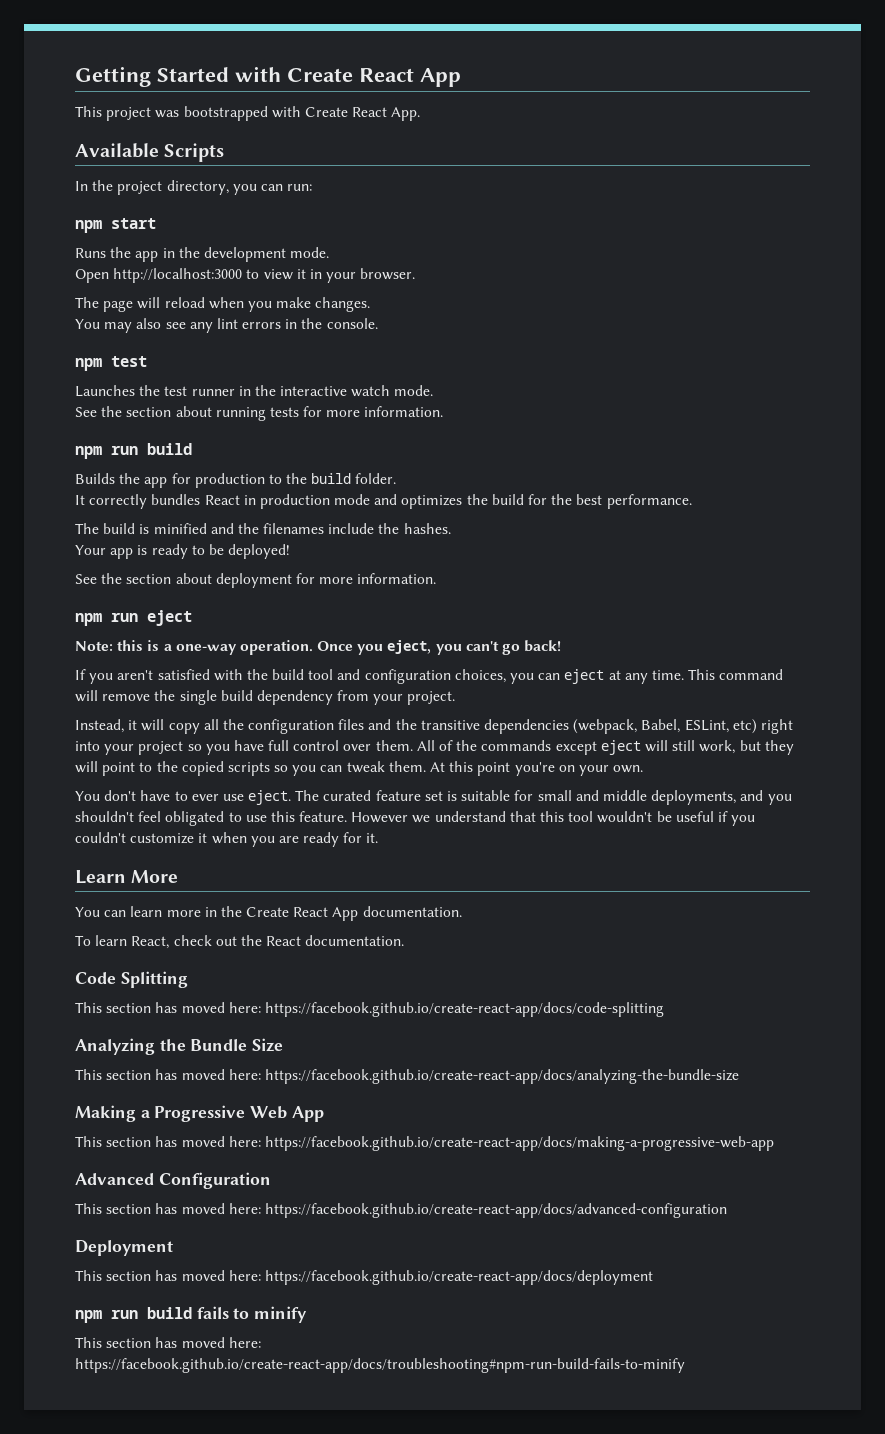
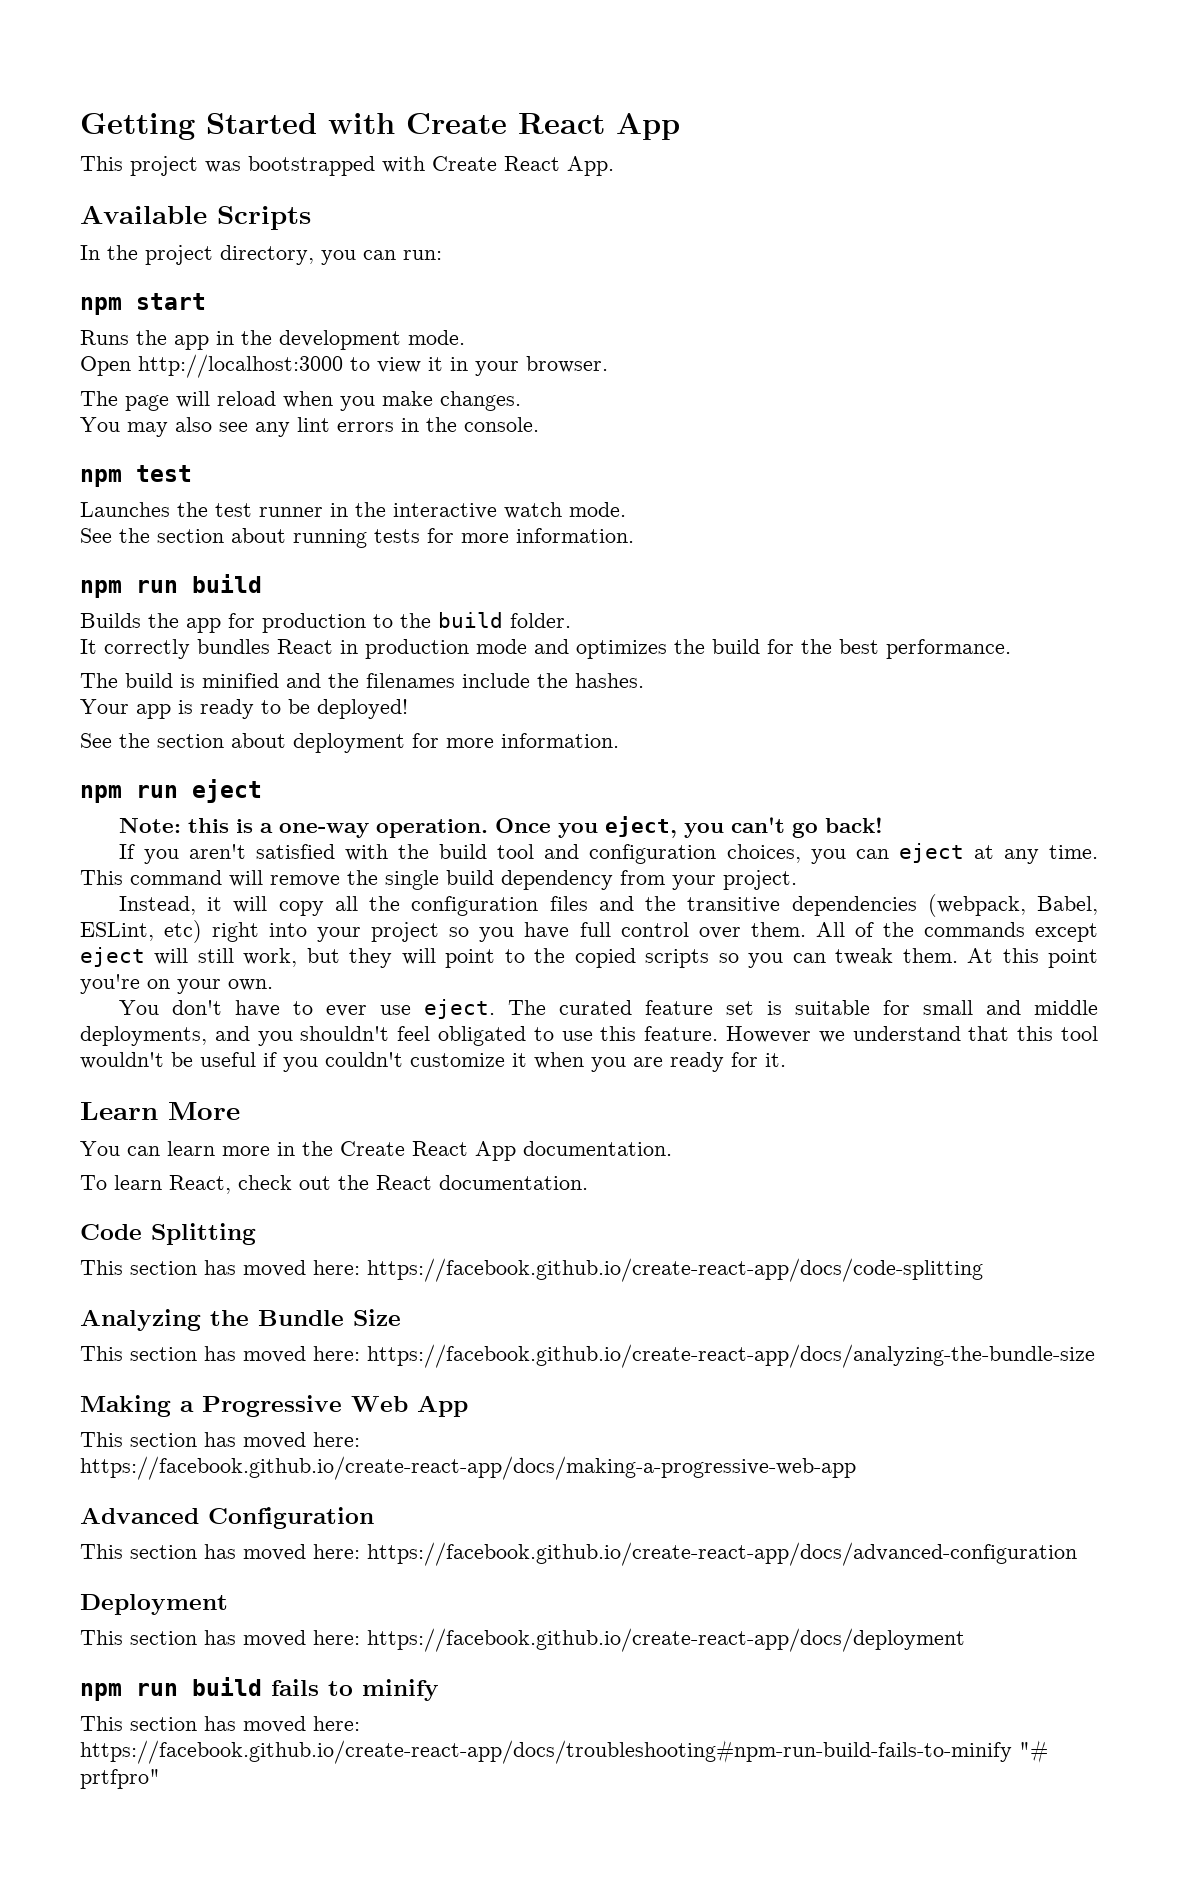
(685, 1365) none -> [1019,1740,1048,1763] [80,1769,160,1789] "# prtfpro"

